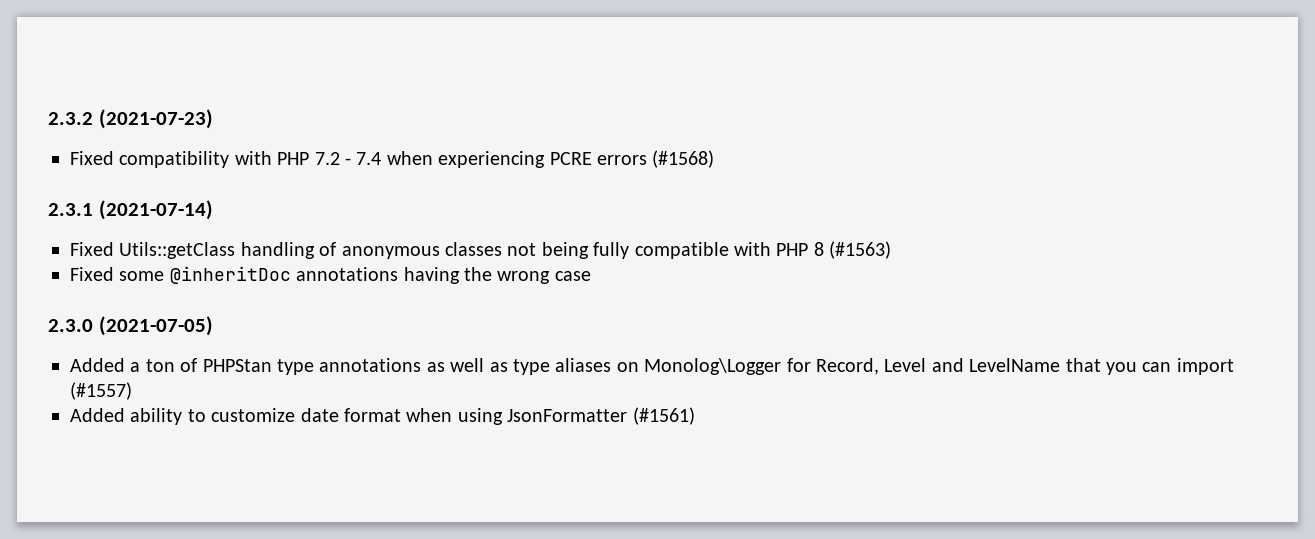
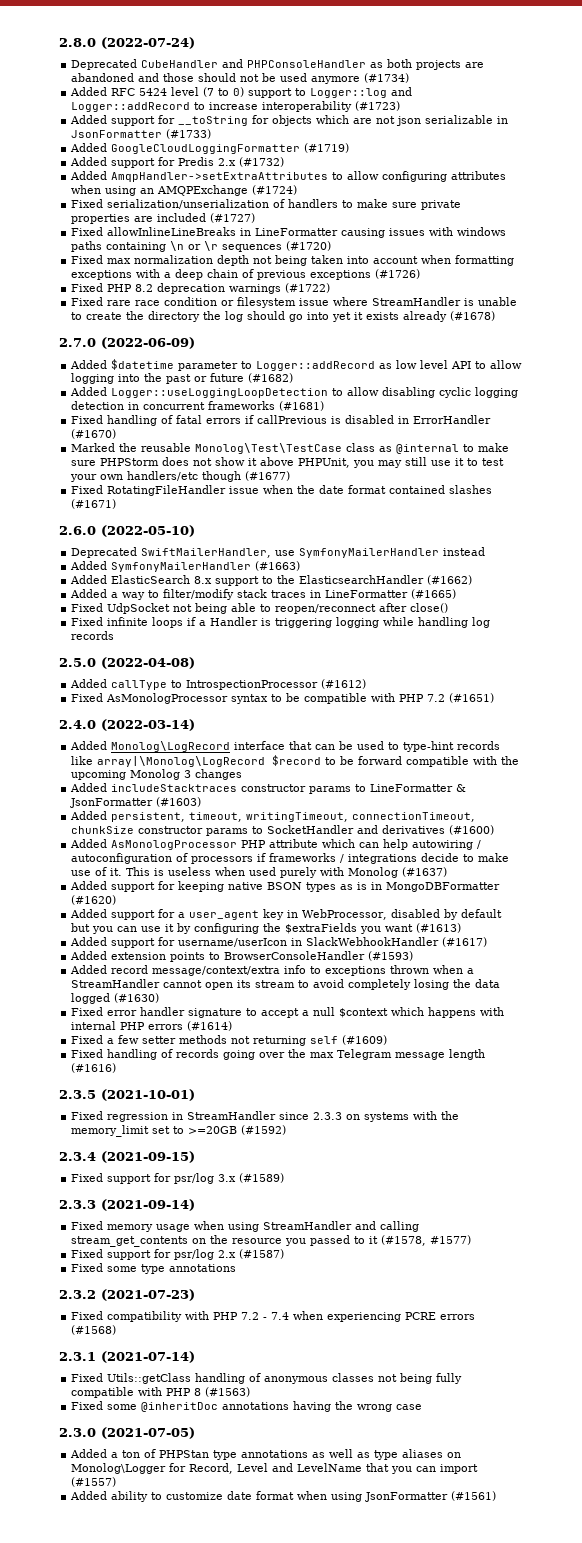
(48, 118) none -> [59,37,195,49] [71,59,485,70] [71,73,410,84] [70,87,413,98] [71,101,401,112] [70,115,509,126] [71,129,212,139] [70,143,350,154] [70,157,285,168] [70,171,507,182] [71,185,298,196] [71,199,462,210] [71,213,256,224] [71,227,507,238] [71,241,332,252] [71,255,515,266] [71,269,421,280] [71,283,331,294] [71,297,518,308] [71,311,496,322] [59,337,195,349] [70,359,523,371] [71,373,294,384] [70,387,519,398] [71,401,325,411] [71,415,492,426] [71,429,117,439] [71,443,510,454] [71,457,505,468] [70,471,291,482] [71,485,493,496] [71,499,117,509] [59,525,195,537] [71,547,486,558] [70,561,301,572] [70,575,473,586] [70,589,457,600] [71,603,449,614] [71,617,491,628] [71,631,115,640] [59,657,195,669] [70,679,367,690] [71,693,495,704] [59,719,195,731] [70,741,501,752] [71,755,520,767] [71,769,243,780] [70,783,467,794] [70,797,202,808] [70,811,476,822] [71,825,495,836] [70,839,482,850] [71,853,510,864] [71,867,448,878] [70,881,501,892] [71,895,117,905] [70,909,503,920] [71,923,462,934] [70,937,488,948] [70,951,414,962] [70,965,475,976] [71,979,501,990] [71,993,160,1004] [71,1007,505,1018] [71,1021,233,1031] [71,1035,388,1046] [71,1049,486,1060] [71,1063,117,1073] [59,1089,195,1101] [71,1111,460,1122] [71,1125,287,1137] [59,1151,195,1163] [71,1173,285,1184] [59,1199,195,1211] [71,1221,420,1232] [71,1235,472,1247] [71,1249,285,1260] [71,1263,237,1274] 2.8.0 (2022-07-24) // Deprecated CubeHandler and PHPConsoleHandler as both projects are abandoned and those should not be used anymore (#1734) // Added RFC 5424 level (7 to 0) support to Logger::log and Logger::addRecord to increase interoperability (#1723) // Added support for __toString for objects which are not json serializable in JsonFormatter (#1733) // Added GoogleCloudLoggingFormatter (#1719) // Added support for Predis 2.x (#1732) // Added AmqpHandler->setExtraAttributes to allow configuring attributes when using an AMQPExchange (#1724) // Fixed serialization/unserialization of handlers to make sure private properties are included (#1727) // Fixed allowInlineLineBreaks in LineFormatter causing issues with windows paths containing \n or \r sequences (#1720) // Fixed max normalization depth not being taken into account when formatting exceptions with a deep chain of previous exceptions (#1726) // Fixed PHP 8.2 deprecation warnings (#1722) // Fixed rare race condition or filesystem issue where StreamHandler is unable to create the directory the log should go into yet it exists already (#1678) // 2.7.0 (2022-06-09) // Added $datetime parameter to Logger::addRecord as low level API to allow logging into the past or future (#1682) // Added Logger::useLoggingLoopDetection to allow disabling cyclic logging detection in concurrent frameworks (#1681) // Fixed handling of fatal errors if callPrevious is disabled in ErrorHandler (#1670) // Marked the reusable Monolog\Test\TestCase class as @internal to make sure PHPStorm does not show it above PHPUnit, you may still use it to test your own handlers/etc though (#1677) // Fixed RotatingFileHandler issue when the date format contained slashes (#1671) // 2.6.0 (2022-05-10) // Deprecated SwiftMailerHandler, use SymfonyMailerHandler instead // Added SymfonyMailerHandler (#1663) // Added ElasticSearch 8.x support to the ElasticsearchHandler (#1662) // Added a way to filter/modify stack traces in LineFormatter (#1665) // Fixed UdpSocket not being able to reopen/reconnect after close() // Fixed infinite loops if a Handler is triggering logging while handling log records // 2.5.0 (2022-04-08) // Added callType to IntrospectionProcessor (#1612) // Fixed AsMonologProcessor syntax to be compatible with PHP 7.2 (#1651) // 2.4.0 (2022-03-14) // Added Monolog\LogRecord interface that can be used to type-hint records like array|\Monolog\LogRecord $record to be forward compatible with the upcoming Monolog 3 changes // Added includeStacktraces constructor params to LineFormatter & JsonFormatter (#1603) // Added persistent, timeout, writingTimeout, connectionTimeout, chunkSize constructor params to SocketHandler and derivatives (#1600) // Added AsMonologProcessor PHP attribute which can help autowiring / autoconfiguration of processors if frameworks / integrations decide to make use of it. This is useless when used purely with Monolog (#1637) // Added support for keeping native BSON types as is in MongoDBFormatter (#1620) // Added support for a user_agent key in WebProcessor, disabled by default but you can use it by configuring the $extraFields you want (#1613) // Added support for username/userIcon in SlackWebhookHandler (#1617) // Added extension points to BrowserConsoleHandler (#1593) // Added record message/context/extra info to exceptions thrown when a StreamHandler cannot open its stream to avoid completely losing the data logged (#1630) // Fixed error handler signature to accept a null $context which happens with internal PHP errors (#1614) // Fixed a few setter methods not returning self (#1609) // Fixed handling of records going over the max Telegram message length (#1616) // 2.3.5 (2021-10-01) // Fixed regression in StreamHandler since 2.3.3 on systems with the memory_limit set to >=20GB (#1592) // 2.3.4 (2021-09-15) // Fixed support for psr/log 3.x (#1589) // 2.3.3 (2021-09-14) // Fixed memory usage when using StreamHandler and calling stream_get_contents on the resource you passed to it (#1578, #1577) // Fixed support for psr/log 2.x (#1587) // Fixed some type annotations //

